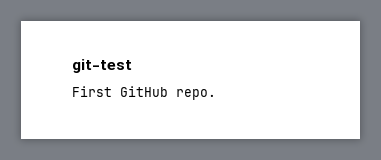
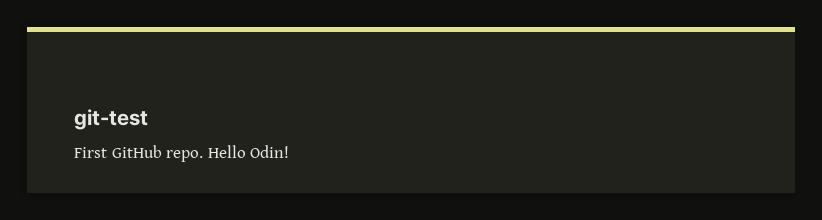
(216, 94) none -> [207,145,290,158] Hello Odin!

